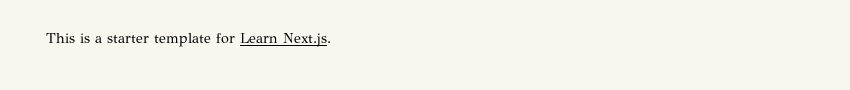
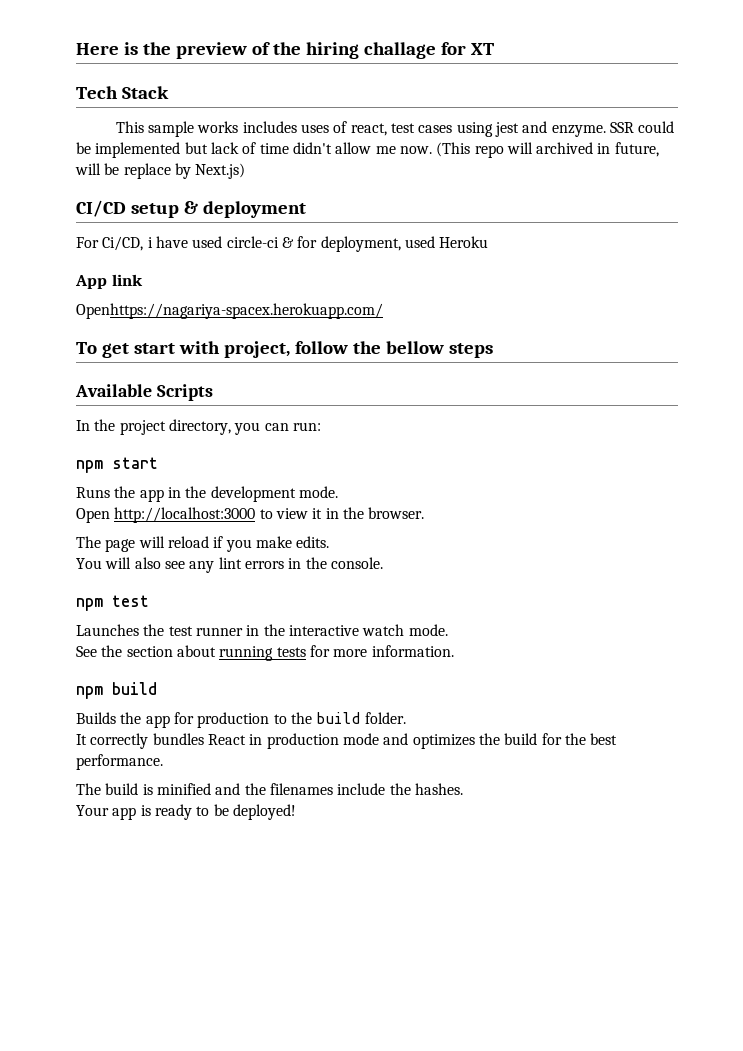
[46,33,331,47] This is a starter template for Learn Next.js. -> [76,42,494,59] [76,86,169,99] [115,121,675,137] [76,142,659,158] [75,163,246,179] [76,200,306,218] [76,236,489,252] [75,274,143,289] [76,303,383,319] [76,341,493,358] [75,384,213,401] [76,419,321,435] [76,457,158,473] [76,486,338,502] [76,507,425,523] [76,536,330,552] [76,557,383,573] [76,595,149,611] [76,624,448,636] [76,645,454,661] [76,682,157,699] [76,712,406,728] [76,733,618,749] [76,754,163,770] [76,783,463,795] [76,804,296,820] Here is the preview of the hiring challage for XT // Tech Stack // This sample works includes uses of react, test cases using jest and enzyme. SSR could be implemented but lack of time didn't allow me now. (This repo will archived in future, will be replace by Next.js) // CI/CD setup & deployment // For Ci/CD, i have used circle-ci & for deployment, used Heroku // App link // Openhttps://nagariya-spacex.herokuapp.com/ // To get start with project, follow the bellow steps // Available Scripts // In the project directory, you can run: // npm start // Runs the app in the development mode. // Open http://localhost:3000 to view it in the browser. // The page will reload if you make edits. // You will also see any lint errors in the console. // npm test // Launches the test runner in the interactive watch mode. // See the section about running tests for more information. // npm build // Builds the app for production to the build folder. // It correctly bundles React in production mode and optimizes the build for the best performance. // The build is minified and the filenames include the hashes. // Your app is ready to be deployed!

